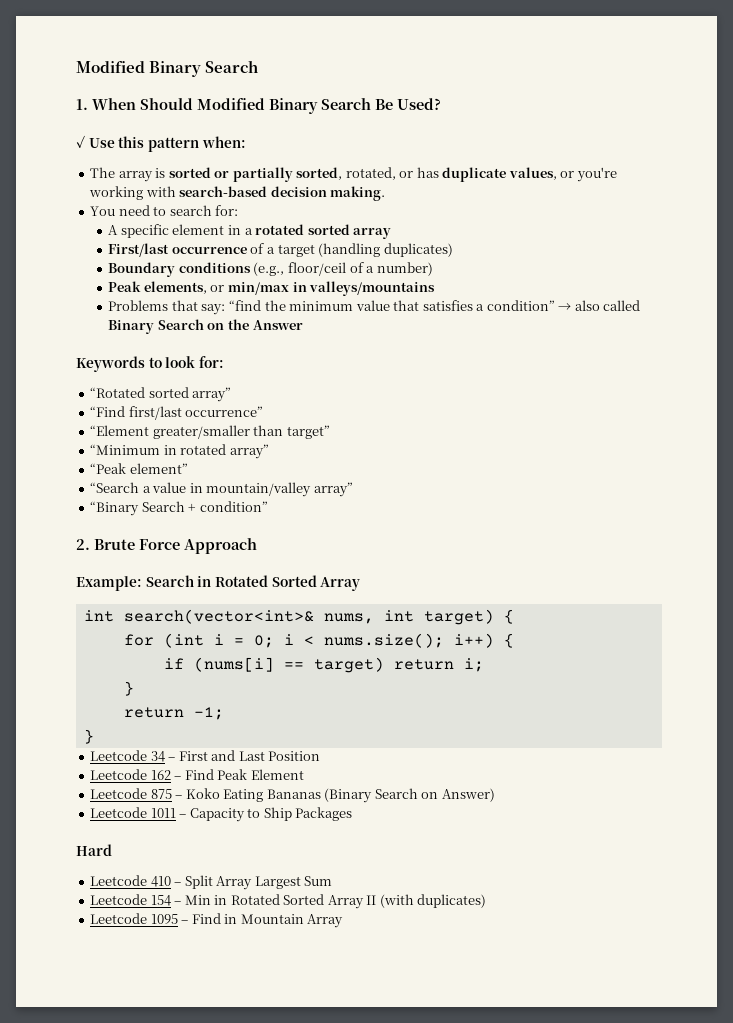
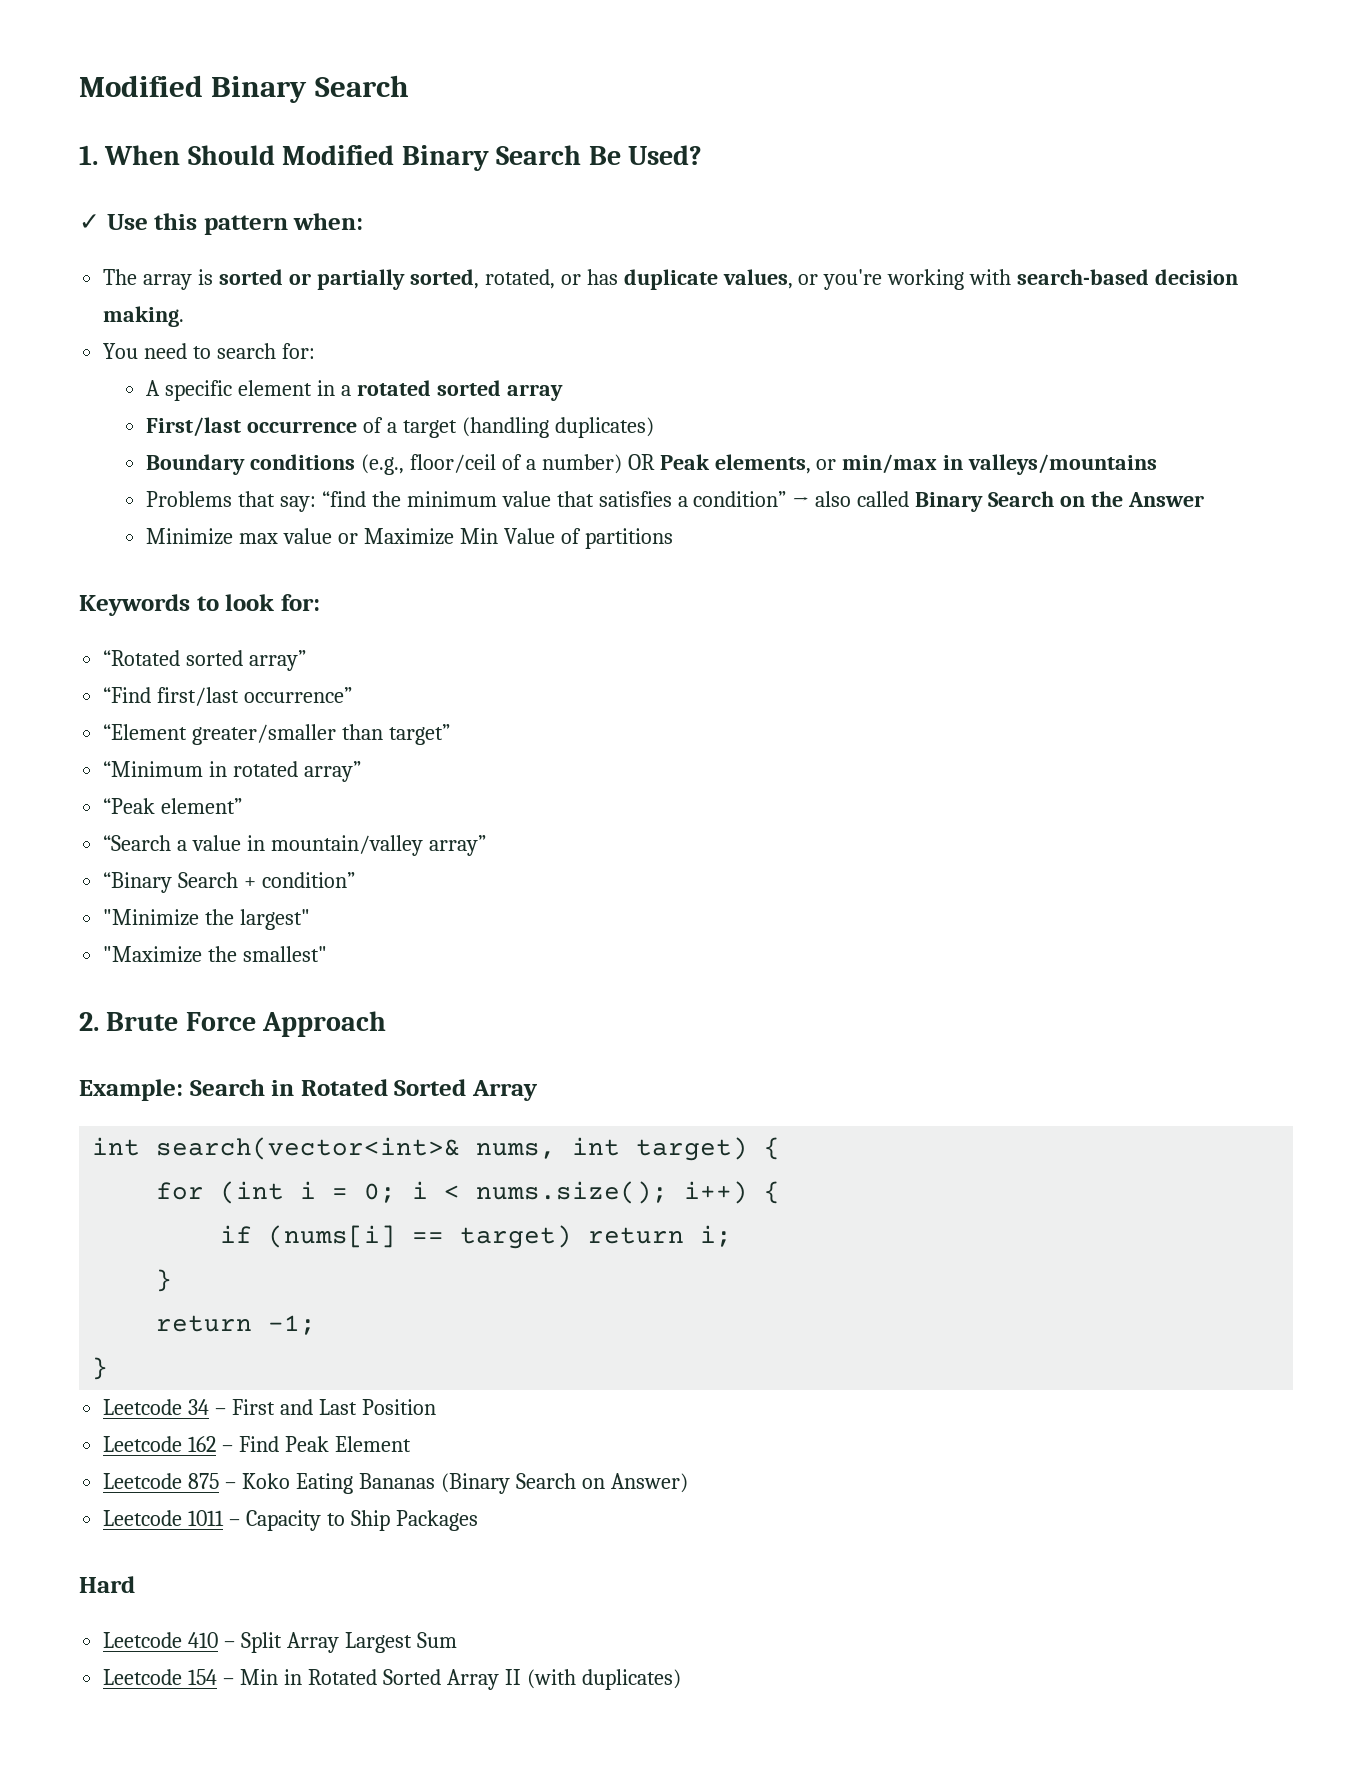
(433, 269) // -> [627,454,655,470] OR
(303, 325) none -> [146,528,673,549] // Minimize max value or Maximize Min Value of partitions
(268, 506) none -> [103,909,311,930] [103,946,328,963] // "Minimize the largest" // "Maximize the smallest"
[90,913,344,928] // Leetcode 1095 – Find in Mountain Array -> (681, 1679) none

